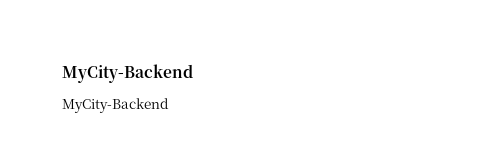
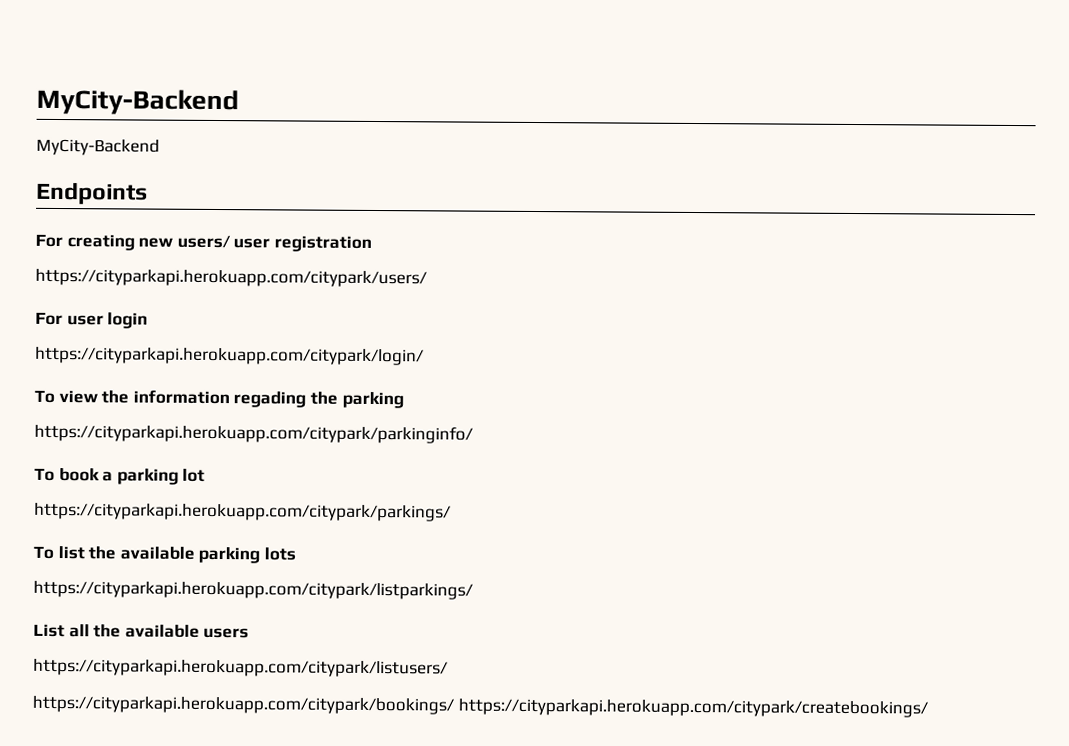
(169, 105) none -> [36,181,148,205] [35,233,372,252] [35,268,427,288] [35,311,149,329] [35,346,424,366] [34,389,404,409] [34,423,473,444] [34,467,206,485] [34,502,451,522] [33,545,296,564] [33,580,473,600] [33,623,250,639] [33,658,448,678] [32,695,928,718] // Endpoints // For creating new users/ user registration // https://cityparkapi.herokuapp.com/citypark/users/ // For user login // https://cityparkapi.herokuapp.com/citypark/login/ // To view the information regading the parking // https://cityparkapi.herokuapp.com/citypark/parkinginfo/ // To book a parking lot // https://cityparkapi.herokuapp.com/citypark/parkings/ // To list the available parking lots // https://cityparkapi.herokuapp.com/citypark/listparkings/ // List all the available users // https://cityparkapi.herokuapp.com/citypark/listusers/ // https://cityparkapi.herokuapp.com/citypark/bookings/ https://cityparkapi.herokuapp.com/citypark/createbookings/

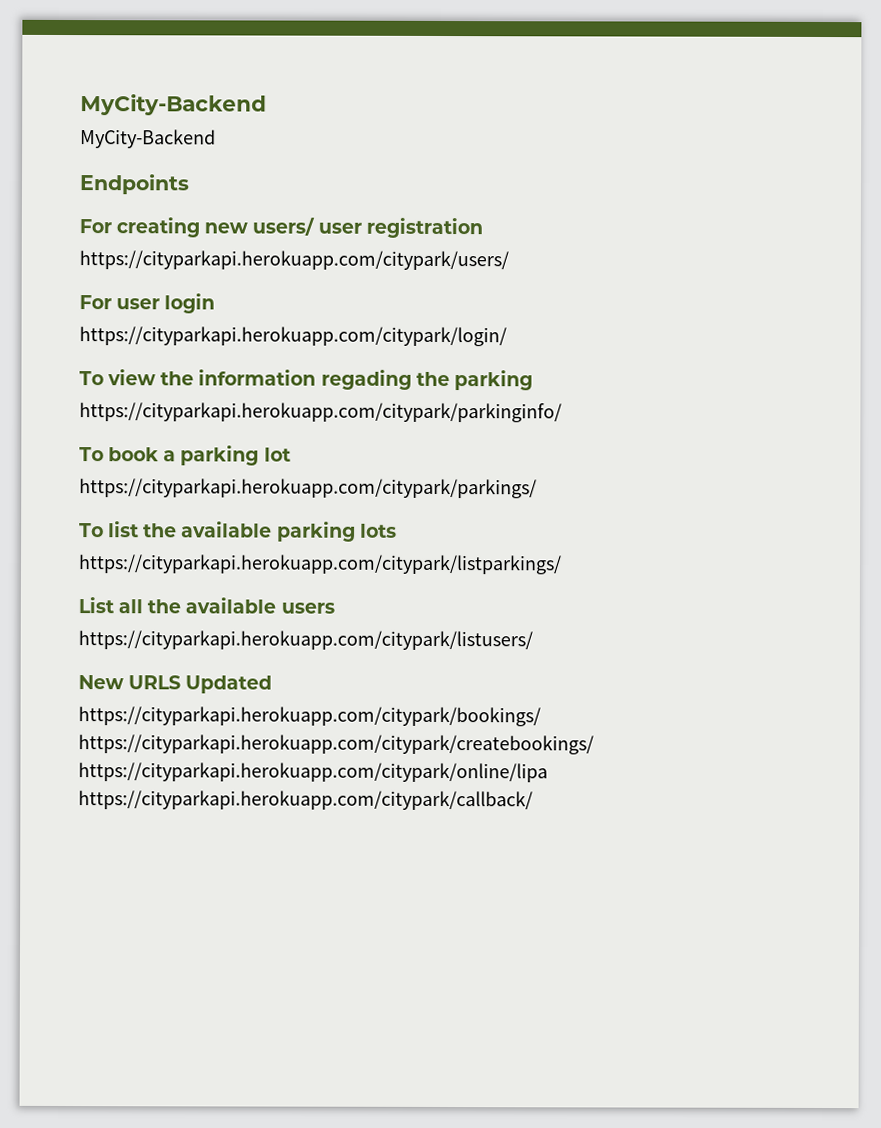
(448, 668) none -> [78,675,273,694] // New URLS Updated
(928, 708) none -> [78,762,548,783] [78,790,533,811] https://cityparkapi.herokuapp.com/citypark/online/lipa https://cityparkapi.herokuapp.com/citypark/callback/

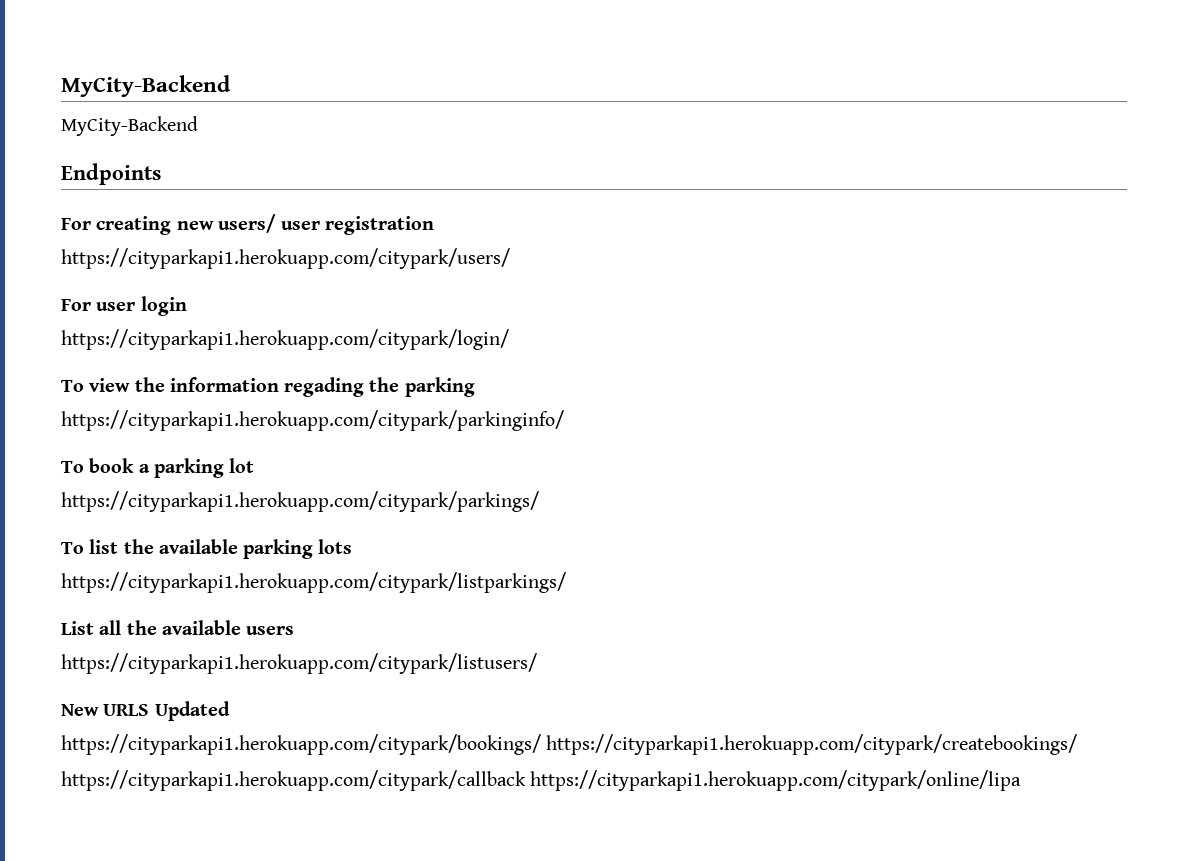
[79,250,509,271] https://cityparkapi.herokuapp.com/citypark/users/ -> [61,248,510,269] https://cityparkapi1.herokuapp.com/citypark/users/
[79,326,507,347] https://cityparkapi.herokuapp.com/citypark/login/ -> [61,329,509,350] https://cityparkapi1.herokuapp.com/citypark/login/
[79,402,562,423] https://cityparkapi.herokuapp.com/citypark/parkinginfo/ -> [61,410,564,431] https://cityparkapi1.herokuapp.com/citypark/parkinginfo/
[79,478,537,499] https://cityparkapi.herokuapp.com/citypark/parkings/ -> [61,491,539,512] https://cityparkapi1.herokuapp.com/citypark/parkings/
[78,554,562,575] https://cityparkapi.herokuapp.com/citypark/listparkings/ -> [61,572,566,593] https://cityparkapi1.herokuapp.com/citypark/listparkings/
[78,630,533,651] https://cityparkapi.herokuapp.com/citypark/listusers/ -> [61,653,537,674] https://cityparkapi1.herokuapp.com/citypark/listusers/
[78,706,541,727] [78,734,594,755] [78,762,548,783] [78,790,533,811] https://cityparkapi.herokuapp.com/citypark/bookings/ https://cityparkapi.herokuapp.com/citypark/createbookings/ https://cityparkapi.herokuapp.com/citypark/online/lipa https://cityparkapi.herokuapp.com/citypark/callback/ -> [61,734,1078,755] [61,770,1022,791] https://cityparkapi1.herokuapp.com/citypark/bookings/ https://cityparkapi1.herokuapp.com/citypark/createbookings/ // https://cityparkapi1.herokuapp.com/citypark/callback https://cityparkapi1.herokuapp.com/citypark/online/lipa

